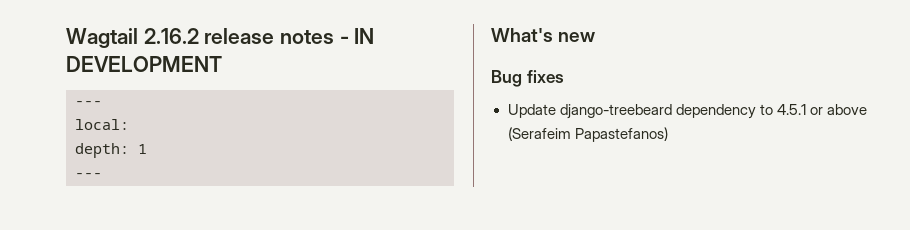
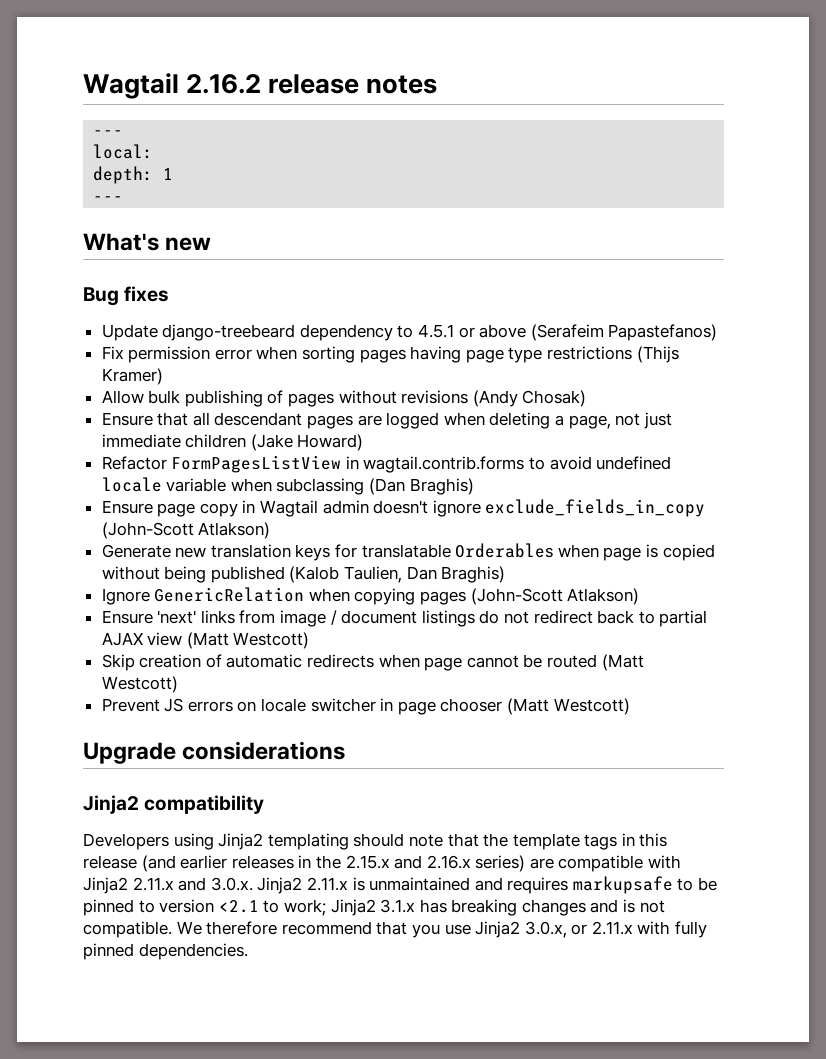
[339,28,375,44] [66,56,222,72] - IN DEVELOPMENT -> (438, 84) none
(668, 134) none -> [101,346,679,363] [101,368,163,385] [101,390,587,407] [101,412,672,429] [101,434,364,451] [101,455,672,473] [101,477,474,495] [101,499,706,517] [101,522,271,539] [101,543,715,561] [101,566,506,583] [101,587,640,605] [101,610,708,627] [101,632,310,649] [101,654,644,671] [101,676,178,693] [101,698,630,715] [83,741,346,764] [83,795,265,814] [83,833,668,850] [83,855,682,872] [83,876,718,894] [83,899,665,916] [83,921,708,938] [83,943,248,960] // Fix permission error when sorting pages having page type restrictions (Thijs Kramer) // Allow bulk publishing of pages without revisions (Andy Chosak) // Ensure that all descendant pages are logged when deleting a page, not just immediate children (Jake Howard) // Refactor FormPagesListView in wagtail.contrib.forms to avoid undefined locale variable when subclassing (Dan Braghis) // Ensure page copy in Wagtail admin doesn't ignore exclude_fields_in_copy (John-Scott Atlakson) // Generate new translation keys for translatable Orderables when page is copied without being published (Kalob Taulien, Dan Braghis) // Ignore GenericRelation when copying pages (John-Scott Atlakson) // Ensure 'next' links from image / document listings do not redirect back to partial AJAX view (Matt Westcott) // Skip creation of automatic redirects when page cannot be routed (Matt Westcott) // Prevent JS errors on locale switcher in page chooser (Matt Westcott) // Upgrade considerations // Jinja2 compatibility // Developers using Jinja2 templating should note that the template tags in this release (and earlier releases in the 2.15.x and 2.16.x series) are compatible with Jinja2 2.11.x and 3.0.x. Jinja2 2.11.x is unmaintained and requires markupsafe to be pinned to version <2.1 to work; Jinja2 3.1.x has breaking changes and is not compatible. We therefore recommend that you use Jinja2 3.0.x, or 2.11.x with fully pinned dependencies.

